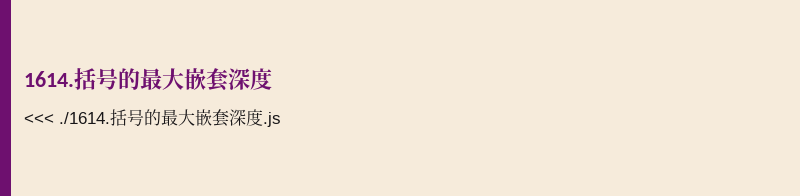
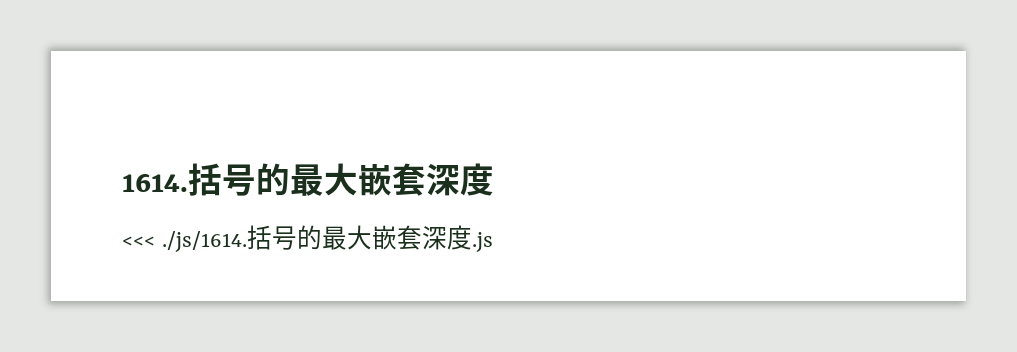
[59,112,110,124] ./1614. -> [161,231,247,252] ./js/1614.

